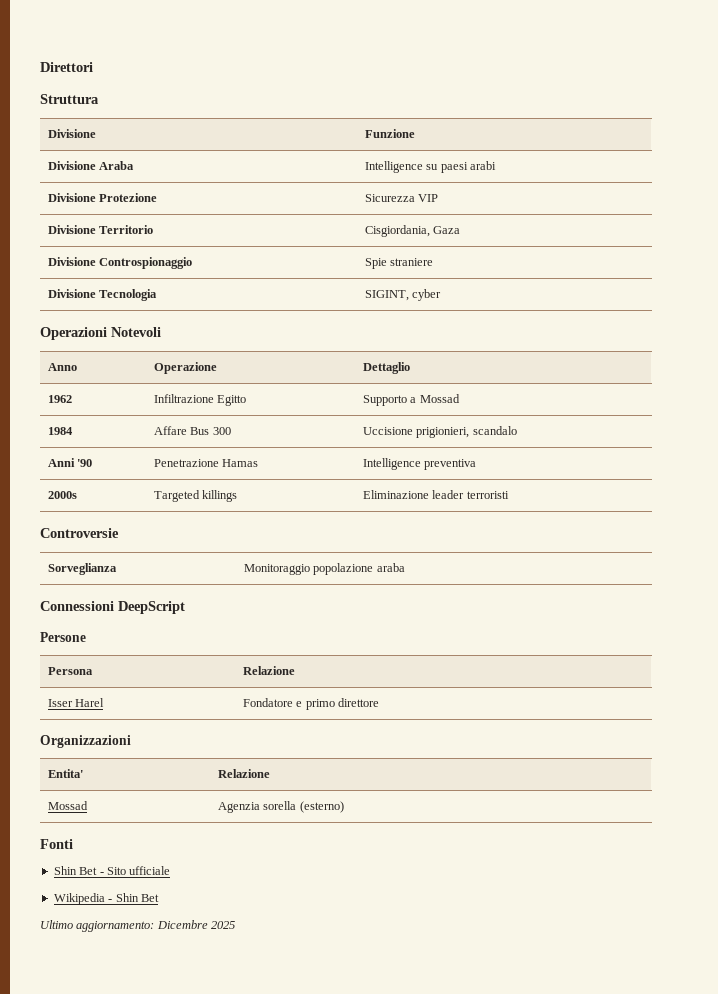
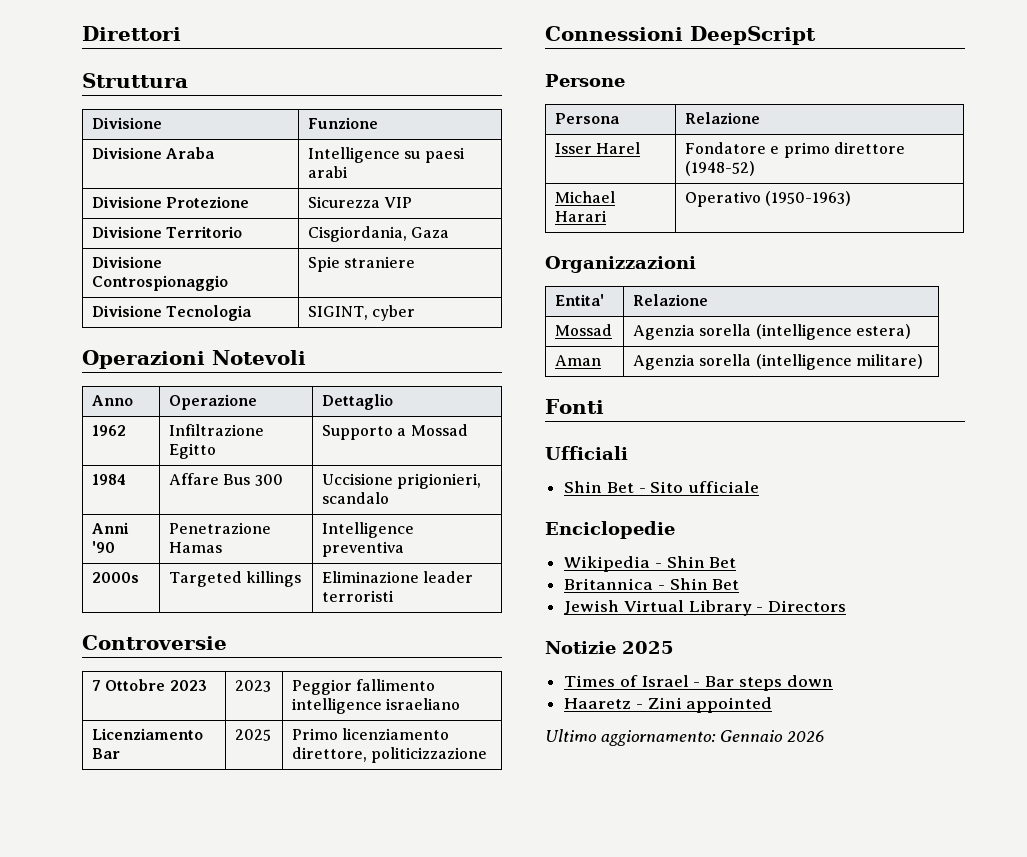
[48,563,118,575] [244,563,405,575] Sorveglianza | Monitoraggio popolazione araba -> [92,679,207,691] [235,680,272,692] [292,679,436,695] [292,698,461,714] [92,728,204,740] [92,748,121,759] [235,729,272,741] [292,728,450,740] [292,747,488,763] 7 Ottobre 2023 | 2023 | Peggior fallimento intelligence israeliano // Licenziamento Bar | 2025 | Primo licenziamento direttore, politicizzazione
(380, 702) none -> [685,161,756,176] [555,191,616,203] [555,210,608,222] [685,191,852,207] (1948-52) // Michael Harari | Operativo (1950-1963)
[299,801,344,813] (esterno) -> [755,324,912,340] [555,355,602,366] [633,354,924,370] (intelligence estera) // Aman | Agenzia sorella (intelligence militare)
(73, 844) none -> [545,446,628,460] // Ufficiali
(171, 870) none -> [545,521,675,539] // Enciclopedie
(159, 898) none -> [564,578,740,590] [564,600,847,616] [545,641,674,654] [564,675,833,691] [564,697,773,713] // Britannica - Shin Bet // Jewish Virtual Library - Directors // Notizie 2025 // Times of Israel - Bar steps down // Haaretz - Zini appointed
[156,920,236,929] Dicembre 2025 -> [720,730,825,742] Gennaio 2026

